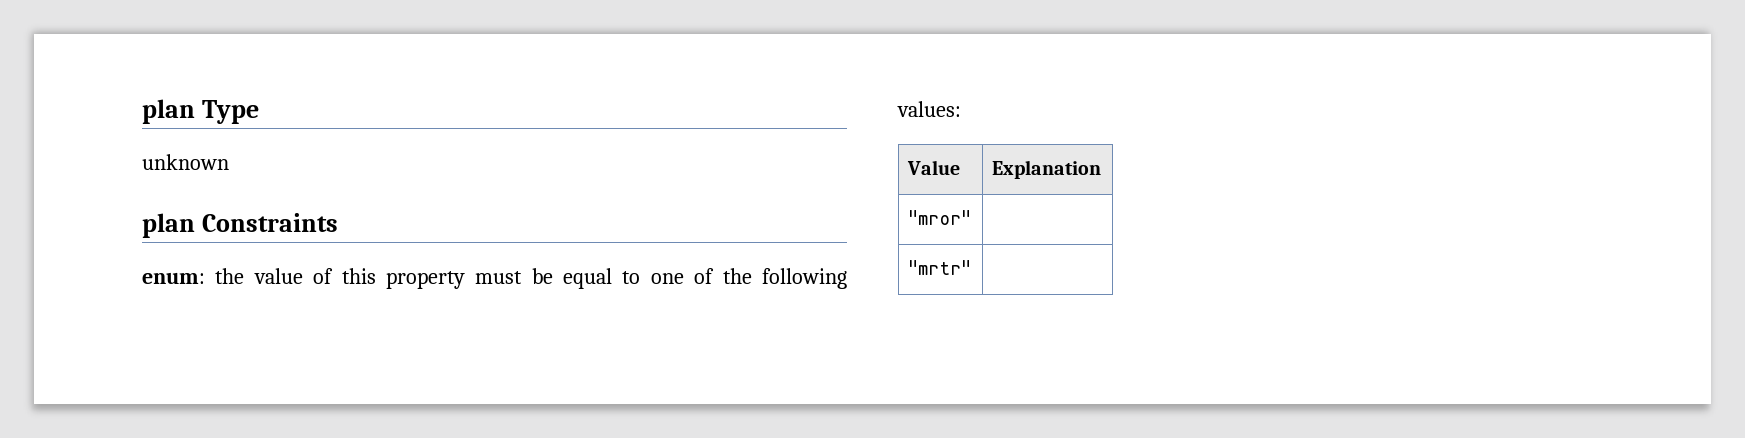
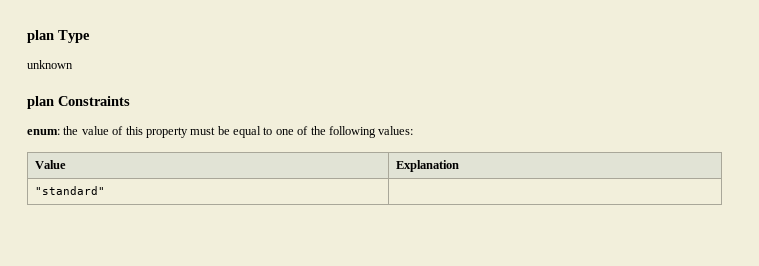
[908,210,972,225] [908,260,972,275] "mror" | // "mrtr" -> [34,186,105,195] "standard"

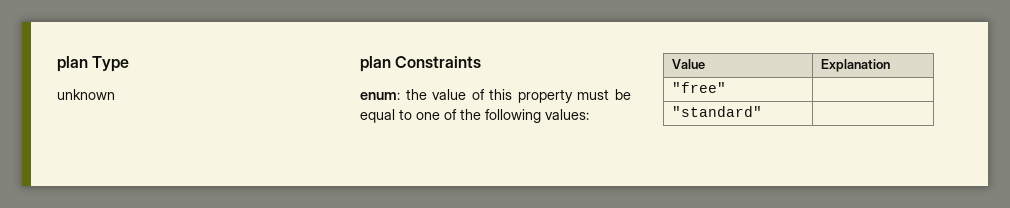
(459, 166) none -> [672,82,727,93] // "free" |

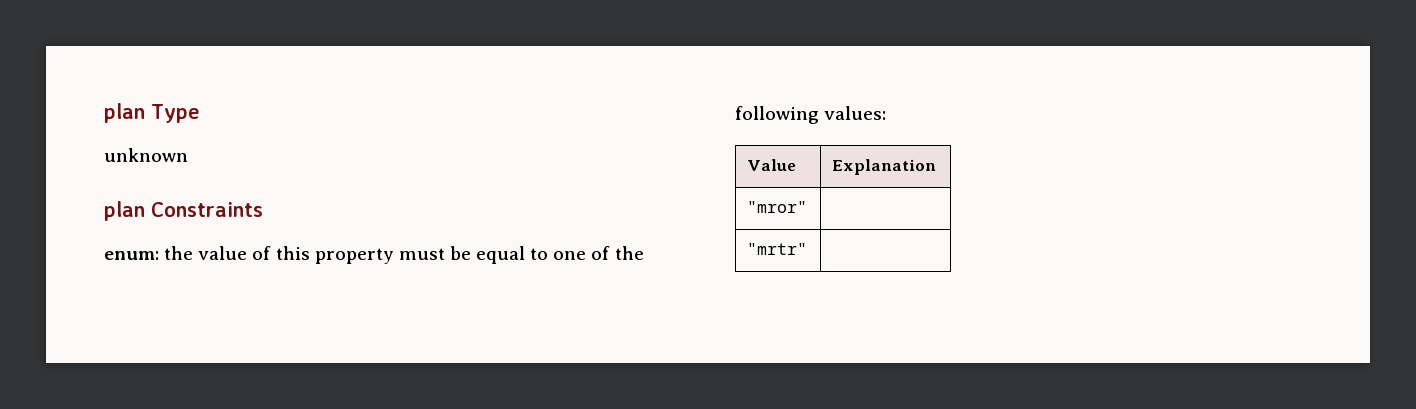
[672,82,727,93] [672,106,763,117] "free" | // "standard" -> [747,201,808,213] [747,243,808,255] "mror" | // "mrtr"

